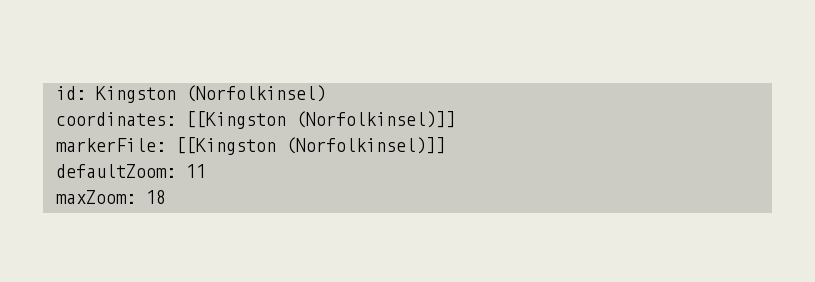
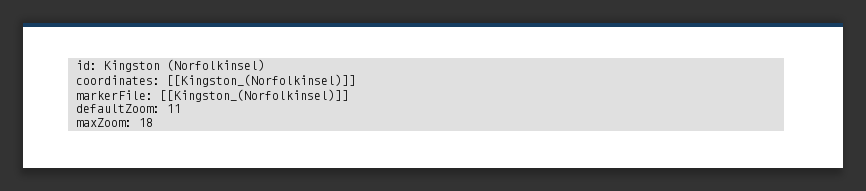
[185,111,456,129] [[Kingston (Norfolkinsel)]] -> [166,74,356,87] [[Kingston_(Norfolkinsel)]]
[175,137,446,155] [[Kingston (Norfolkinsel)]] -> [159,89,349,102] [[Kingston_(Norfolkinsel)]]

